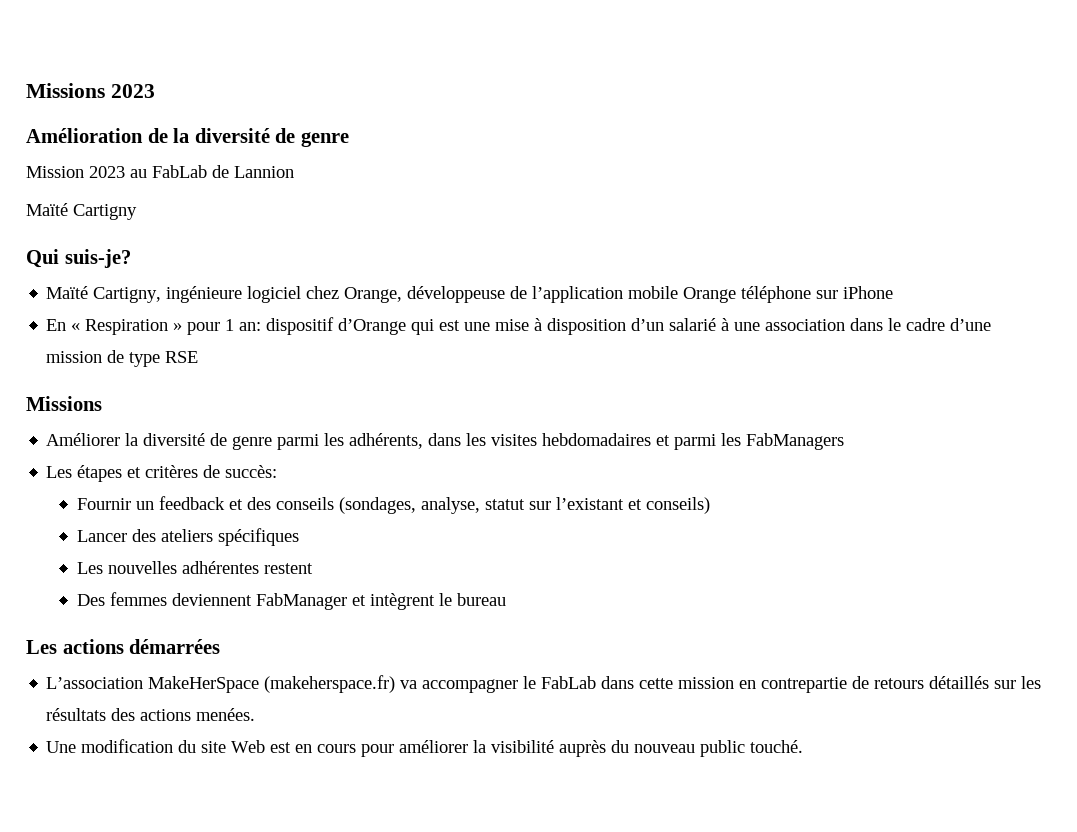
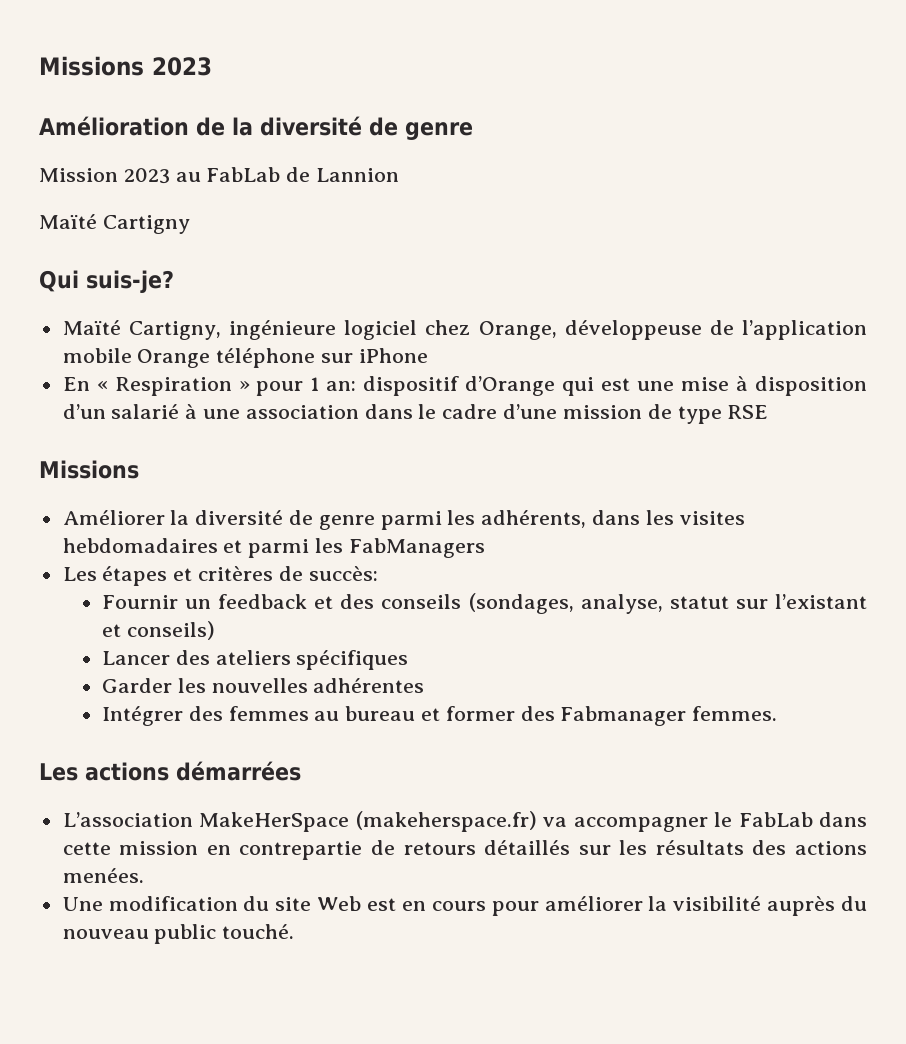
[76,562,103,574] Les -> [101,678,206,693] Garder les
[263,563,313,574] [76,592,506,610] restent // Des femmes deviennent FabManager et intègrent le bureau -> [101,706,778,726] // Intégrer des femmes au bureau et former des Fabmanager femmes.

